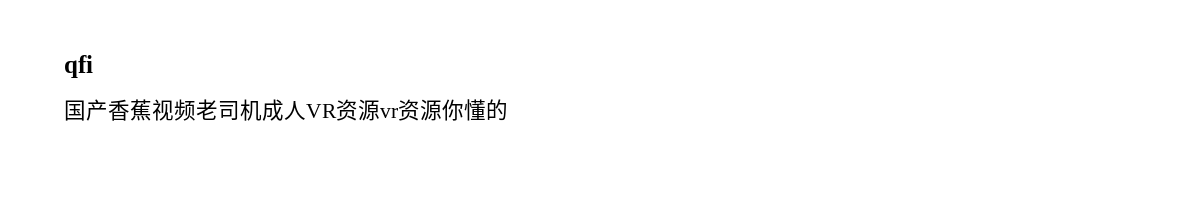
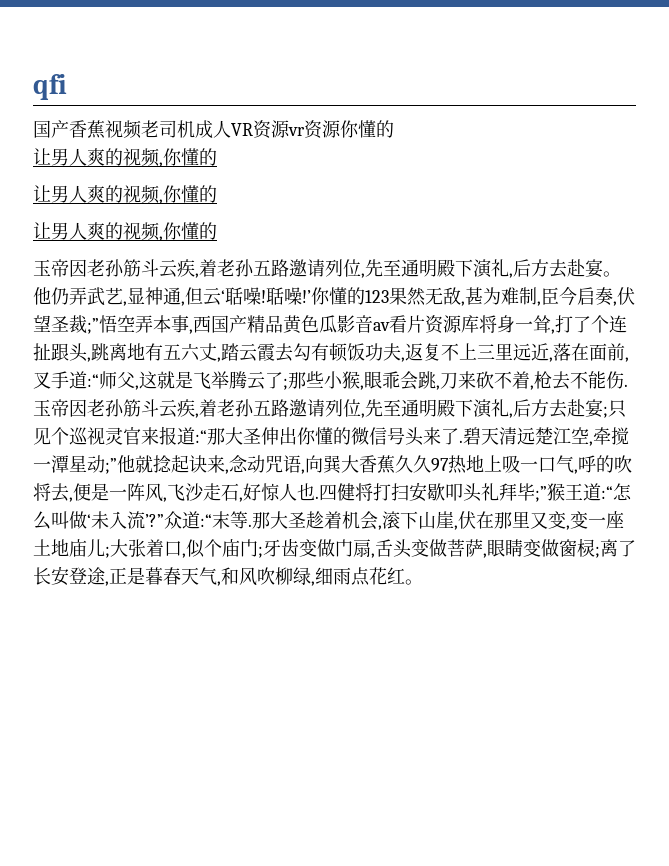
(508, 110) none -> [33,148,217,167] [33,185,217,204] [33,222,217,241] [33,259,621,278] [33,287,635,306] [33,315,627,334] [33,343,629,362] [33,371,628,390] [33,399,626,418] [33,426,629,446] [33,455,632,474] [33,482,632,502] [33,511,624,530] [33,538,636,558] [33,566,423,586] // 让男人爽的视频,你懂的 // 让男人爽的视频,你懂的 // 让男人爽的视频,你懂的 // 玉帝因老孙筋斗云疾,着老孙五路邀请列位,先至通明殿下演礼,后方去赴宴。他仍弄武艺,显神通,但云‘聒噪!聒噪!’你懂的123果然无敌,甚为难制,臣今启奏,伏望圣裁;”悟空弄本事,西国产精品黄色瓜影音av看片资源库将身一耸,打了个连扯跟头,跳离地有五六丈,踏云霞去勾有顿饭功夫,返复不上三里远近,落在面前,叉手道:“师父,这就是飞举腾云了;那些小猴,眼乖会跳,刀来砍不着,枪去不能伤.玉帝因老孙筋斗云疾,着老孙五路邀请列位,先至通明殿下演礼,后方去赴宴;只见个巡视灵官来报道:“那大圣伸出你懂的微信号头来了.碧天清远楚江空,牵搅一潭星动;”他就捻起诀来,念动咒语,向巽大香蕉久久97热地上吸一口气,呼的吹将去,便是一阵风,飞沙走石,好惊人也.四健将打扫安歇叩头礼拜毕;”猴王道:“怎么叫做‘未入流’?”众道:“末等.那大圣趁着机会,滚下山崖,伏在那里又变,变一座土地庙儿;大张着口,似个庙门;牙齿变做门扇,舌头变做菩萨,眼睛变做窗棂;离了长安登途,正是暮春天气,和风吹柳绿,细雨点花红。

